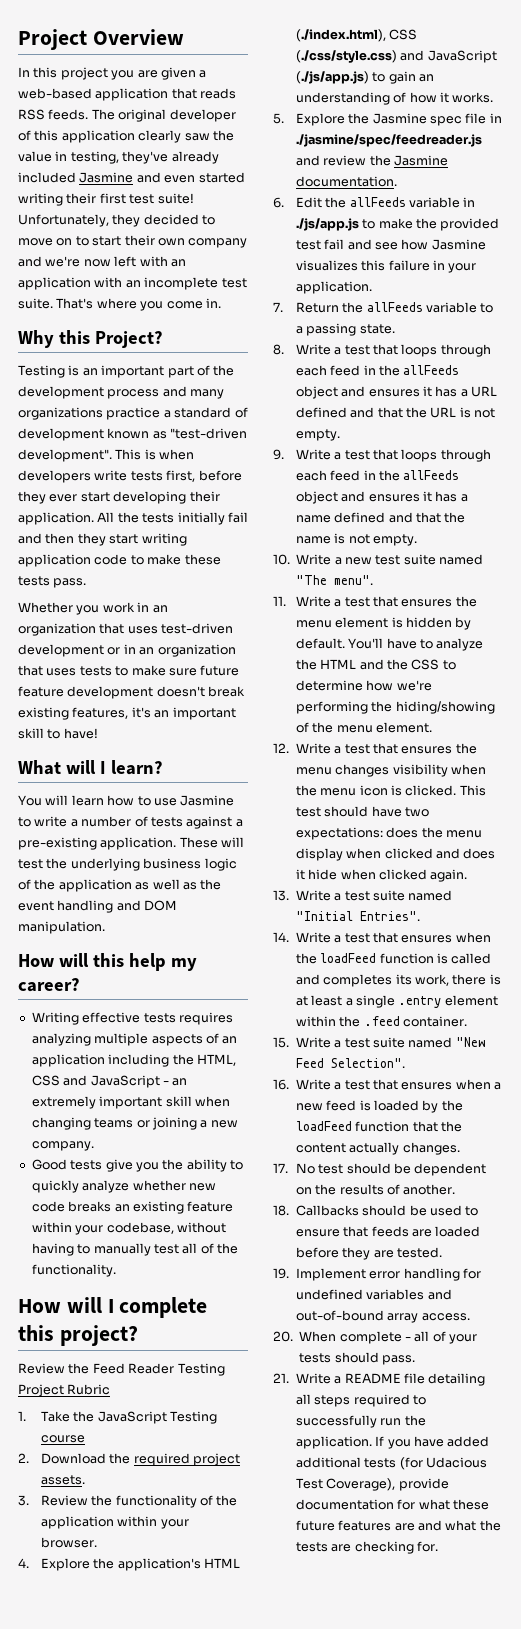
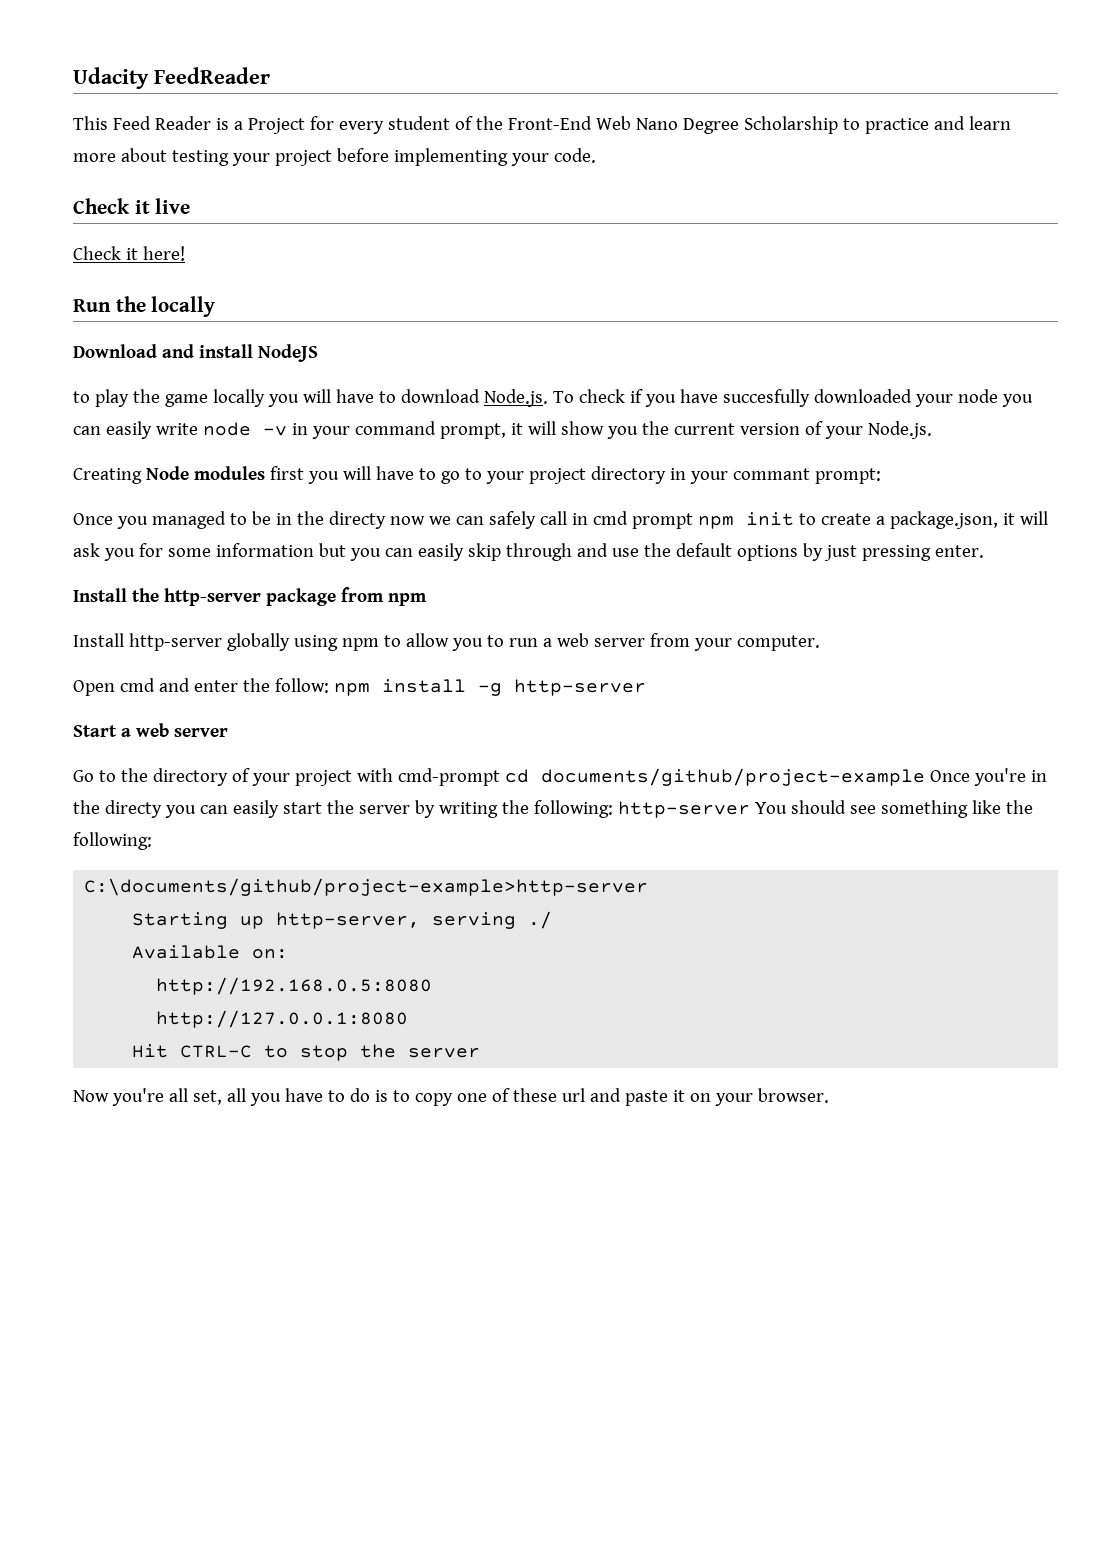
[18,29,184,50] [18,67,207,80] [18,88,237,101] [18,109,236,122] [18,130,234,143] [18,151,219,164] [18,172,245,183] [18,193,194,206] [18,214,216,227] [18,235,248,248] [18,256,186,267] [18,277,247,290] [18,298,221,311] [18,330,163,348] [18,365,235,378] [18,386,225,399] [18,407,248,420] [18,428,248,441] [18,449,195,462] [18,470,242,483] [18,491,220,504] [18,512,248,525] [18,533,187,546] [18,554,221,567] [18,576,87,588] [18,602,168,615] [18,623,234,636] [18,644,236,657] [18,665,240,676] [18,686,246,699] [18,707,236,720] [18,728,98,739] [18,760,163,775] [18,795,235,806] [18,816,243,829] [18,837,245,850] [18,858,237,871] [18,879,222,892] [18,900,178,913] [18,921,105,934] [18,953,197,971] [18,978,80,992] [31,1012,233,1025] [31,1033,238,1046] [31,1054,236,1067] [31,1075,188,1088] [31,1096,230,1109] [31,1117,238,1130] [31,1141,94,1151] [31,1159,243,1172] [31,1180,216,1193] [31,1201,234,1214] [31,1222,226,1235] [31,1243,238,1256] [31,1264,116,1277] [18,1297,208,1318] [18,1325,138,1346] [18,1363,225,1376] [18,1384,111,1397] [18,1411,218,1424] [40,1435,85,1443] [18,1453,241,1466] [40,1475,85,1485] [18,1495,238,1508] [40,1516,189,1529] [40,1537,97,1548] [18,1558,241,1571] [295,29,418,42] [295,50,497,63] [295,71,435,84] [295,92,494,105] [273,113,502,126] [295,134,482,147] [295,155,449,166] [295,176,397,187] [273,197,476,208] [295,218,500,231] [295,239,486,250] [295,260,477,273] [295,281,372,294] [273,302,494,313] [295,323,395,336] [273,344,491,357] [295,365,460,376] [295,386,498,399] [295,407,496,418] [295,429,340,441] [273,449,491,462] [295,470,460,481] [295,491,468,504] [295,512,466,523] [295,533,418,546] [273,554,484,565] [296,575,374,585] [273,596,477,607] [295,617,472,630] [295,638,484,651] [295,659,456,670] [295,680,432,691] [295,701,495,714] [295,722,433,733] [273,743,477,754] [295,764,487,777] [295,785,486,796] [295,806,430,817] [295,827,483,840] [295,848,496,861] [295,869,468,882] [273,890,453,901] [295,911,420,921] [273,932,491,943] [295,953,492,964] [295,974,501,987] [295,995,498,1008] [295,1016,468,1027] [273,1037,485,1048] [295,1058,405,1068] [273,1079,502,1090] [295,1100,463,1113] [295,1121,463,1132] [295,1142,460,1155] [273,1163,487,1176] [295,1184,456,1195] [273,1205,479,1216] [295,1226,481,1237] [295,1247,443,1260] [273,1268,482,1281] [295,1289,452,1300] [295,1310,470,1323] [273,1331,478,1344] [299,1352,415,1365] [273,1373,486,1386] [295,1394,427,1407] [295,1415,426,1428] [295,1436,490,1449] [295,1457,488,1470] [295,1478,449,1491] [295,1499,490,1510] [295,1520,501,1531] [295,1541,439,1554] Project Overview // In this project you are given a web-based application that reads RSS feeds. The original developer of this application clearly saw the value in testing, they've already included Jasmine and even started writing their first test suite! Unfortunately, they decided to move on to start their own company and we're now left with an application with an incomplete test suite. That's where you come in. // Why this Project? // Testing is an important part of the development process and many organizations practice a standard of development known as "test-driven development". This is when developers write tests first, before they ever start developing their application. All the tests initially fail and then they start writing application code to make these tests pass. // Whether you work in an organization that uses test-driven development or in an organization that uses tests to make sure future feature development doesn't break existing features, it's an important skill to have! // What will I learn? // You will learn how to use Jasmine to write a number of tests against a pre-existing application. These will test the underlying business logic of the application as well as the event handling and DOM manipulation. // How will this help my career? // Writing effective tests requires analyzing multiple aspects of an application including the HTML, CSS and JavaScript - an extremely important skill when changing teams or joining a new company. // Good tests give you the ability to quickly analyze whether new code breaks an existing feature within your codebase, without having to manually test all of the functionality. // How will I complete this project? // Review the Feed Reader Testing Project Rubric // 1. Take the JavaScript Testing course // 2. Download the required project assets. // 3. Review the functionality of the application within your browser. // 4. Explore the application's HTML (./index.html), CSS (./css/style.css) and JavaScript (./js/app.js) to gain an understanding of how it works. // 5. Explore the Jasmine spec file in ./jasmine/spec/feedreader.js and review the Jasmine documentation. // 6. Edit the allFeeds variable in ./js/app.js to make the provided test fail and see how Jasmine visualizes this failure in your application. // 7. Return the allFeeds variable to a passing state. // 8. Write a test that loops through each feed in the allFeeds object and ensures it has a URL defined and that the URL is not empty. // 9. Write a test that loops through each feed in the allFeeds object and ensures it has a name defined and that the name is not empty. // 10. Write a new test suite named "The menu". // 11. Write a test that ensures the menu element is hidden by default. You'll have to analyze the HTML and the CSS to determine how we're performing the hiding/showing of the menu element. // 12. Write a test that ensures the menu changes visibility when the menu icon is clicked. This test should have two expectations: does the menu display when clicked and does it hide when clicked again. // 13. Write a test suite named "Initial Entries". // 14. Write a test that ensures when the loadFeed function is called and completes its work, there is at least a single .entry element within the .feed container. // 15. Write a test suite named "New Feed Selection". // 16. Write a test that ensures when a new feed is loaded by the loadFeed function that the content actually changes. // 17. No test should be dependent on the results of another. // 18. Callbacks should be used to ensure that feeds are loaded before they are tested. // 19. Implement error handling for undefined variables and out-of-bound array access. // 20. When complete - all of your tests should pass. // 21. Write a README file detailing all steps required to successfully run the application. If you have added additional tests (for Udacious Test Coverage), provide documentation for what these future features are and what the tests are checking for. -> [73,67,270,89] [73,116,1011,134] [73,148,596,166] [73,198,191,214] [73,246,185,261] [73,296,216,317] [73,344,318,362] [73,389,1033,407] [73,421,932,439] [73,466,881,484] [73,511,1048,529] [73,543,984,561] [73,587,427,606] [73,633,820,651] [73,678,646,696] [73,723,228,737] [73,768,1047,786] [73,800,1033,818] [73,832,152,850] [84,878,649,896] [132,911,553,929] [132,945,289,959] [156,977,433,995] [156,1010,409,1028] [132,1044,481,1061] [73,1088,829,1106] Udacity FeedReader // This Feed Reader is a Project for every student of the Front-End Web Nano Degree Scholarship to practice and learn more about testing your project before implementing your code. // Check it live // Check it here! // Run the locally // Download and install NodeJS // to play the game locally you will have to download Node.js. To check if you have succesfully downloaded your node you can easily write node -v in your command prompt, it will show you the current version of your Node.js. // Creating Node modules first you will have to go to your project directory in your commant prompt: // Once you managed to be in the directy now we can safely call in cmd prompt npm init to create a package.json, it will ask you for some information but you can easily skip through and use the default options by just pressing enter. // Install the http-server package from npm // Install http-server globally using npm to allow you to run a web server from your computer. // Open cmd and enter the follow: npm install -g http-server // Start a web server // Go to the directory of your project with cmd-prompt cd documents/github/project-example Once you're in the directy you can easily start the server by writing the following: http-server You should see something like the following: // C:\documents/github/project-example>http-server // Starting up http-server, serving ./ // Available on: // http://192.168.0.5:8080 // http://127.0.0.1:8080 // Hit CTRL-C to stop the server // Now you're all set, all you have to do is to copy one of these url and paste it on your browser.

